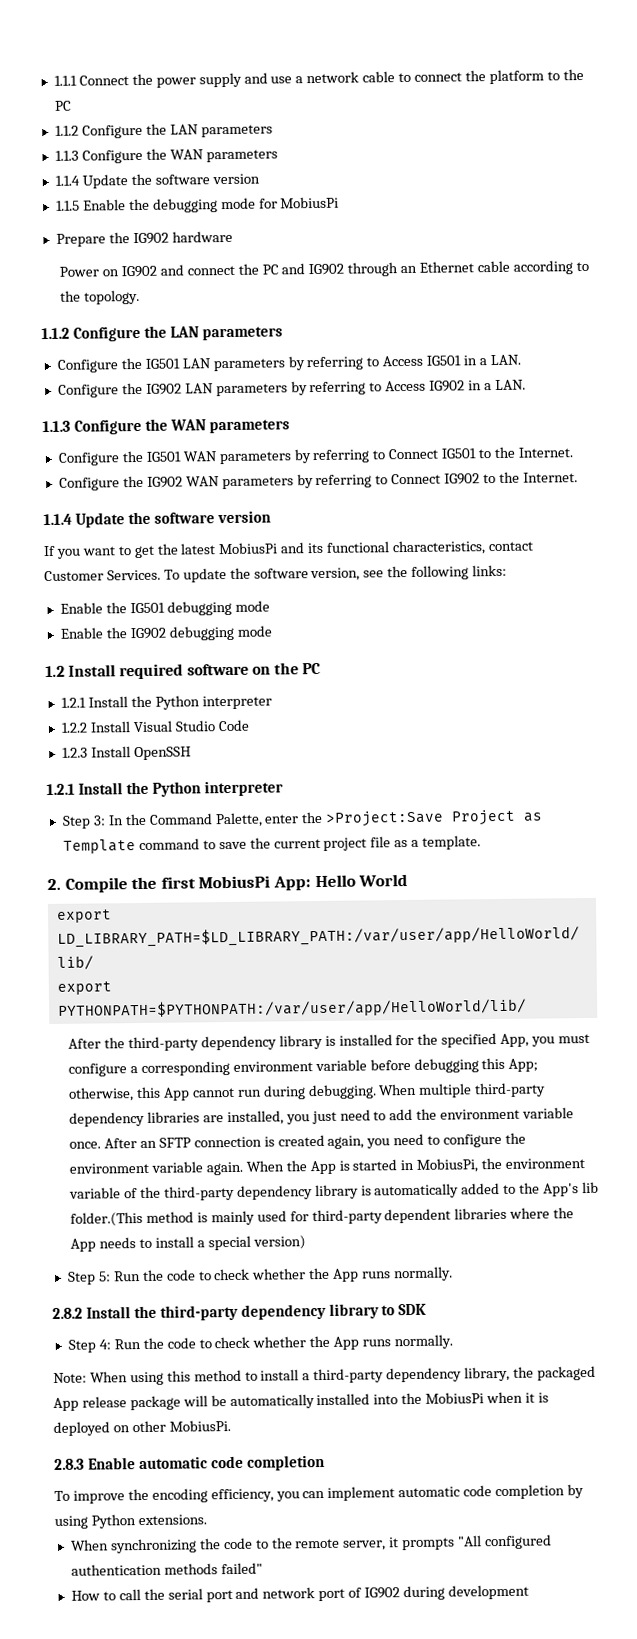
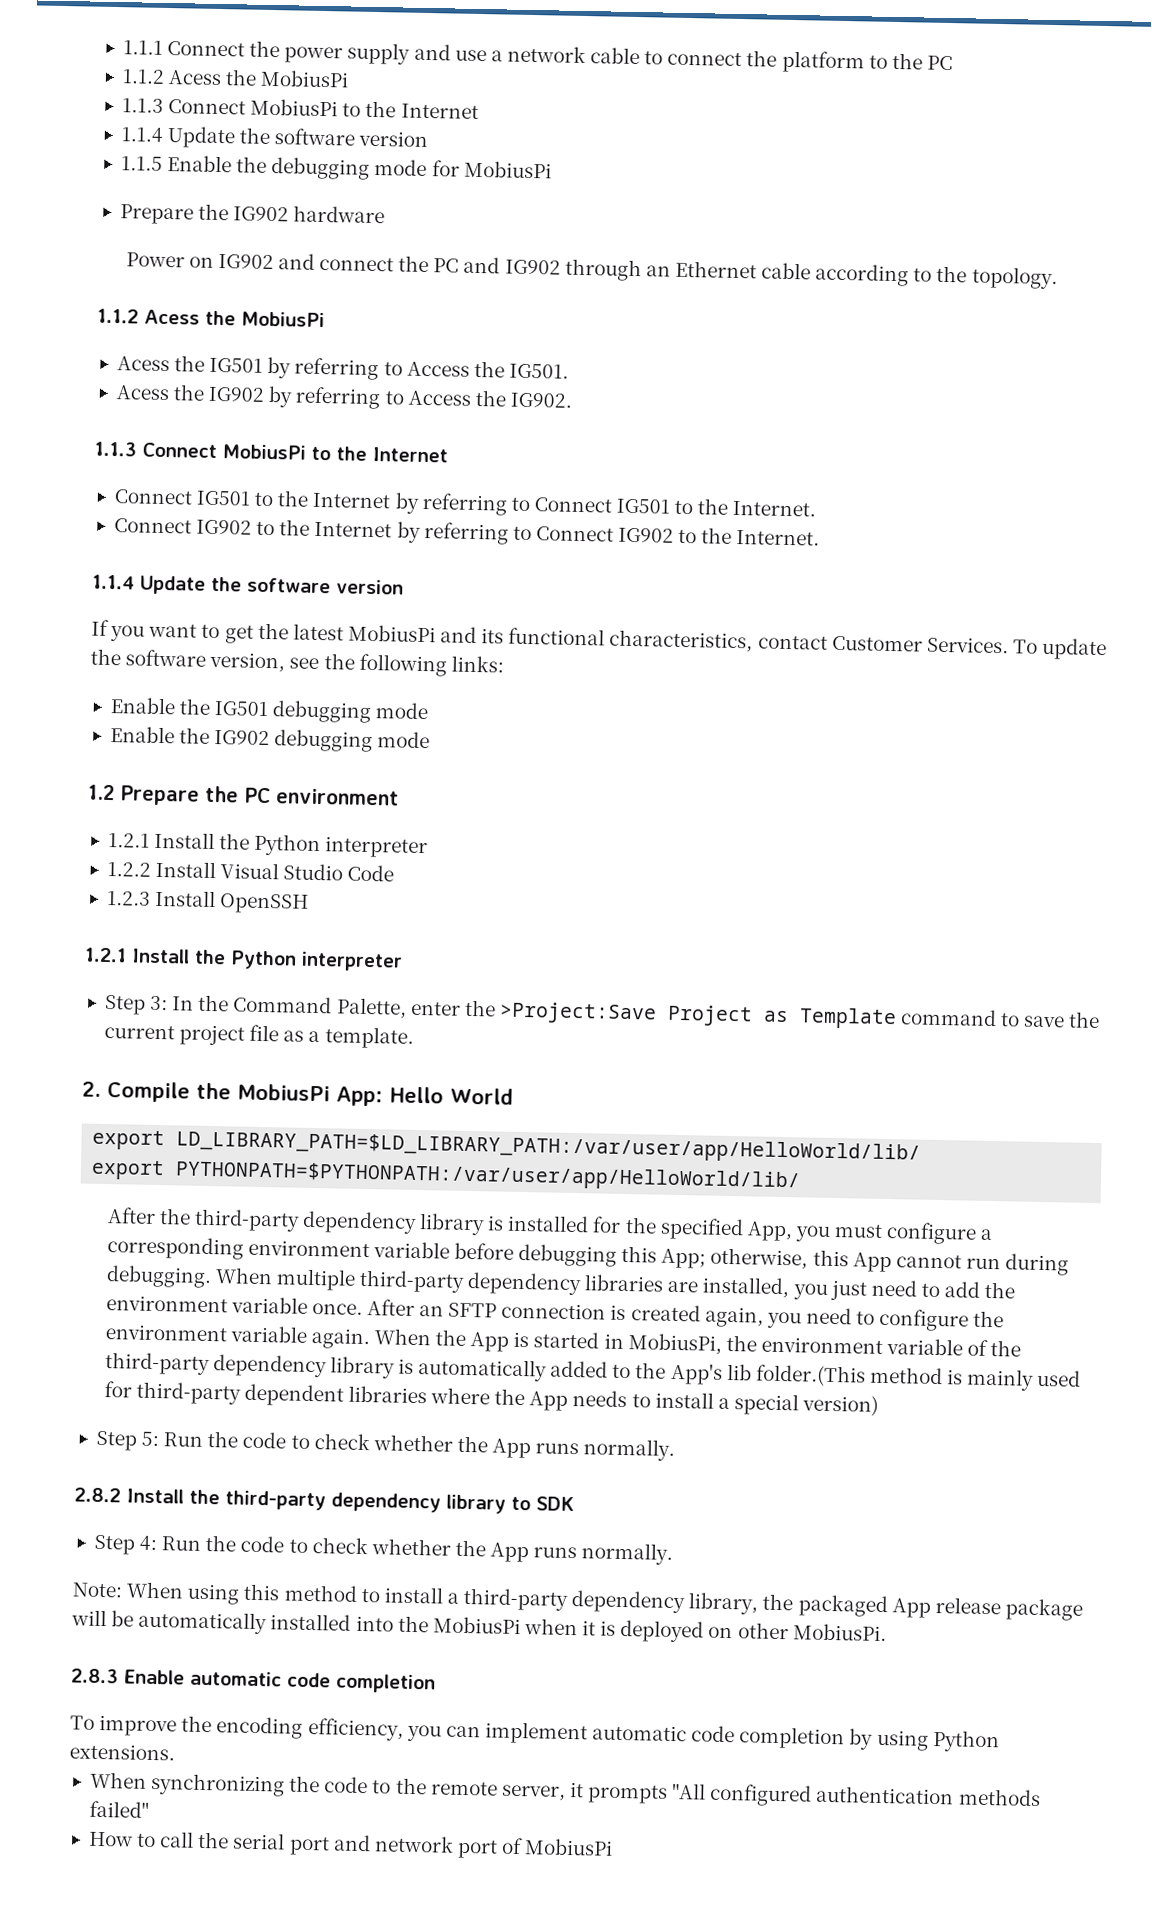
[81,123,273,139] [54,148,278,164] Configure the LAN parameters // 1.1.3 Configure the WAN parameters -> [168,69,350,88] [121,98,479,119] Acess the MobiusPi // 1.1.3 Connect MobiusPi to the Internet
[72,325,283,342] [56,354,521,373] [57,379,526,398] [42,418,290,435] [57,450,292,466] Configure the LAN parameters // Configure the IG501 LAN parameters by referring to Access IG501 in a LAN. // Configure the IG902 LAN parameters by referring to Access IG902 in a LAN. // 1.1.3 Configure the WAN parameters // Configure the IG501 WAN parameters -> [144,309,325,328] [116,355,569,381] [115,384,572,410] [94,441,448,463] [113,489,392,509] Acess the MobiusPi // Acess the IG501 by referring to Access the IG501. // Acess the IG902 by referring to Access the IG902. // 1.1.3 Connect MobiusPi to the Internet // Connect IG501 to the Internet
[58,475,294,491] Configure the IG902 WAN parameters -> [113,518,393,538] Connect IG902 to the Internet
[68,662,322,680] Install required software on the PC -> [120,785,399,806] Prepare the PC environment
[160,876,196,889] first -> (231, 1091) none
[364,1584,529,1601] IG902 during development -> [524,1838,614,1856] MobiusPi

